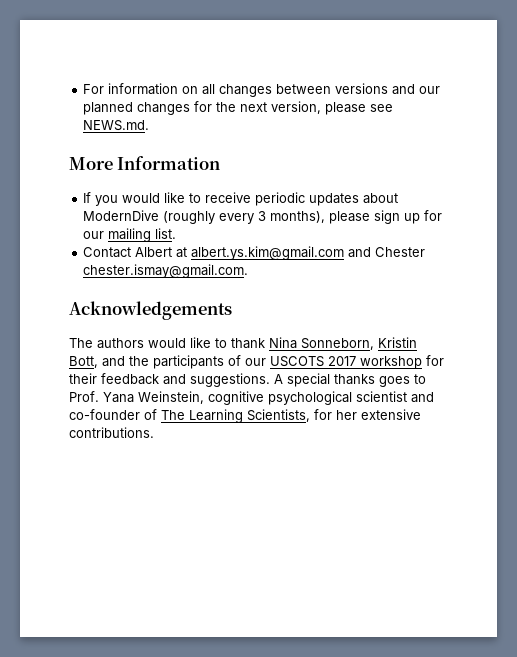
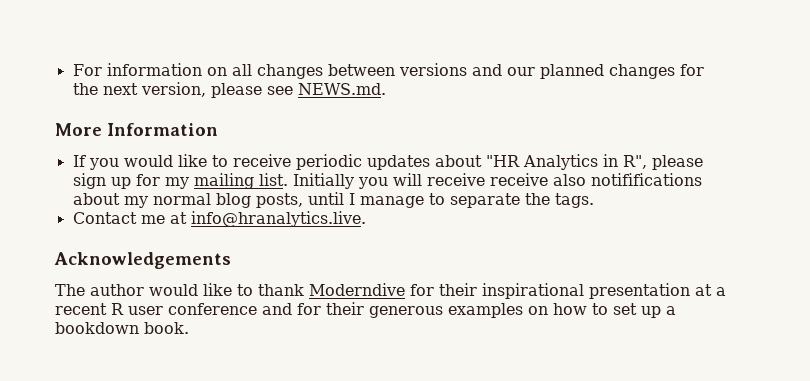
[83,210,326,224] ModernDive (roughly every 3 months), -> [485,154,647,170] "HR Analytics in R",
[83,231,105,239] our -> [164,177,189,189] my
[83,246,426,260] [83,264,249,278] // Contact Albert at albert.ys.kim@gmail.com and Chester chester.ismay@gmail.com. -> [292,173,702,189] [72,192,594,208] [72,211,366,227] Initially you will receive receive also notififications about my normal blog posts, until I manage to separate the tags. // Contact me at info@hranalytics.live.
[97,338,144,349] authors -> [90,284,144,296] author
[269,337,417,350] [69,355,444,369] [69,373,426,387] [69,391,434,405] [69,409,421,423] [69,427,154,438] Nina Sonneborn, Kristin Bott, and the participants of our USCOTS 2017 workshop for their feedback and suggestions. A special thanks goes to Prof. Yana Weinstein, cognitive psychological scientist and co-founder of The Learning Scientists, for her extensive contributions. -> [309,283,726,299] [55,302,676,318] [55,322,189,334] Moderndive for their inspirational presentation at a recent R user conference and for their generous examples on how to set up a bookdown book.

